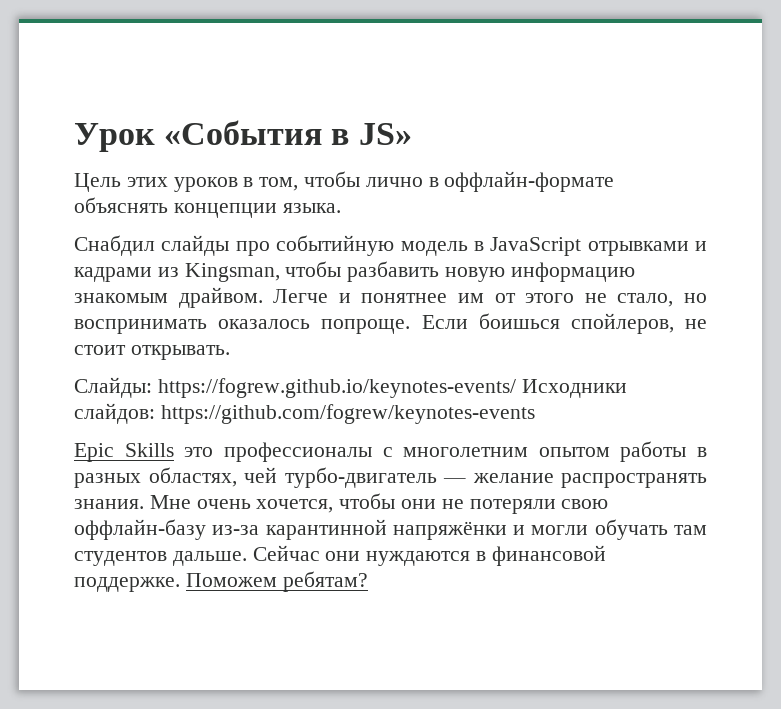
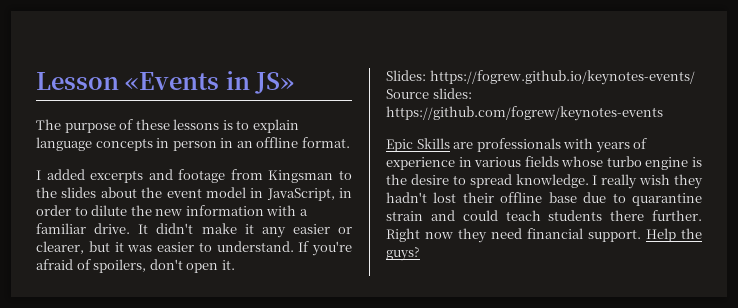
[74,120,412,152] [74,171,615,192] [74,197,341,218] [74,235,707,256] [74,261,635,282] [74,287,708,308] [74,313,707,334] [74,345,230,360] [74,377,627,398] [74,403,535,424] [74,441,707,462] [74,467,707,488] [74,493,609,514] [74,519,707,540] [74,545,606,566] [74,571,368,592] Урок «События в JS» // Цель этих уроков в том, чтобы лично в оффлайн-формате объяснять концепции языка. // Снабдил слайды про событийную модель в JavaScript отрывками и кадрами из Kingsman, чтобы разбавить новую информацию знакомым драйвом. Легче и понятнее им от этого не стало, но воспринимать оказалось попроще. Если боишься спойлеров, не стоит открывать. // Слайды: https://fogrew.github.io/keynotes-events/ Исходники слайдов: https://github.com/fogrew/keynotes-events // Epic Skills это профессионалы с многолетним опытом работы в разных областях, чей турбо-двигатель — желание распространять знания. Мне очень хочется, чтобы они не потеряли свою оффлайн-базу из-за карантинной напряжёнки и могли обучать там студентов дальше. Сейчас они нуждаются в финансовой поддержке. Поможем ребятам? -> [36,71,295,94] [36,119,299,133] [36,137,350,151] [36,169,352,183] [36,187,352,201] [36,205,308,216] [36,223,352,238] [36,241,352,256] [36,259,235,273] [386,70,695,85] [386,88,472,99] [386,106,663,121] [386,138,648,153] [386,156,702,170] [386,174,703,189] [386,192,702,206] [386,210,702,221] [386,228,702,243] [386,247,420,261] Lesson «Events in JS» // The purpose of these lessons is to explain language concepts in person in an offline format. // I added excerpts and footage from Kingsman to the slides about the event model in JavaScript, in order to dilute the new information with a familiar drive. It didn't make it any easier or clearer, but it was easier to understand. If you're afraid of spoilers, don't open it. // Slides: https://fogrew.github.io/keynotes-events/ Source slides: https://github.com/fogrew/keynotes-events // Epic Skills are professionals with years of experience in various fields whose turbo engine is the desire to spread knowledge. I really wish they hadn't lost their offline base due to quarantine strain and could teach students there further. Right now they need financial support. Help the guys?

